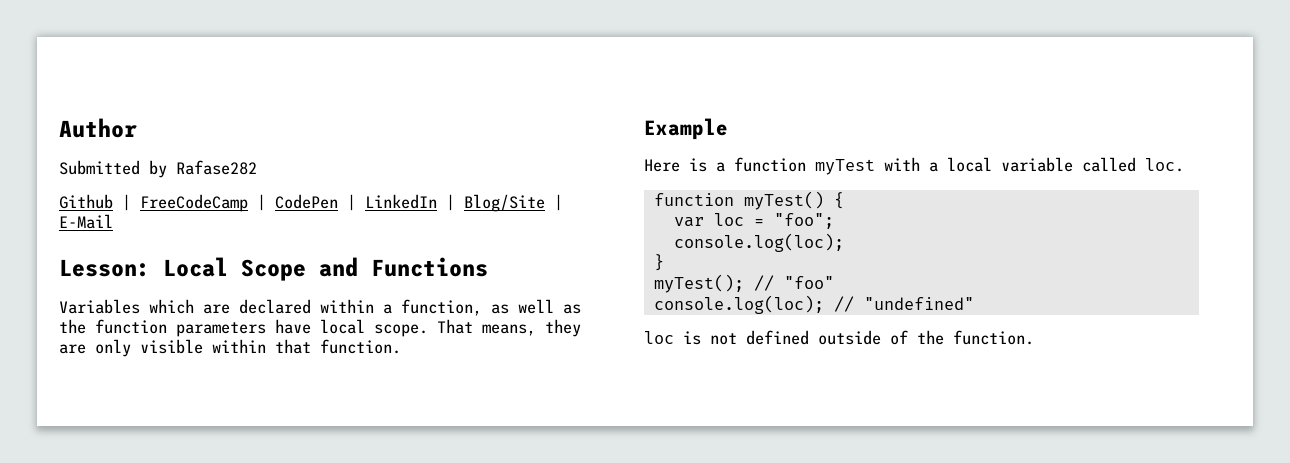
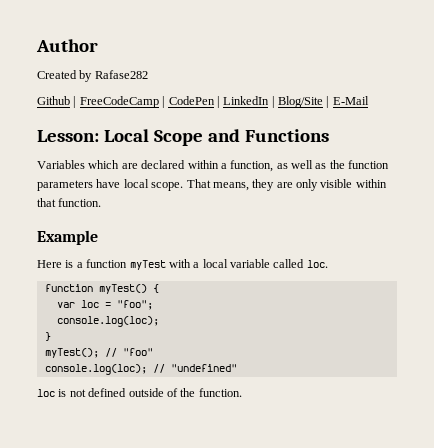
[59,160,140,175] Submitted -> [37,70,77,79] Created

